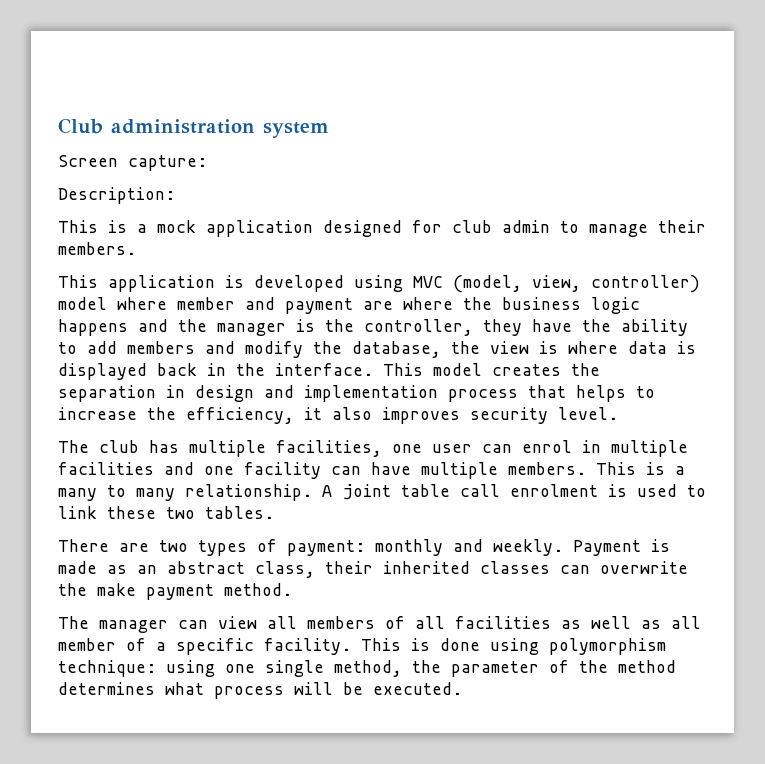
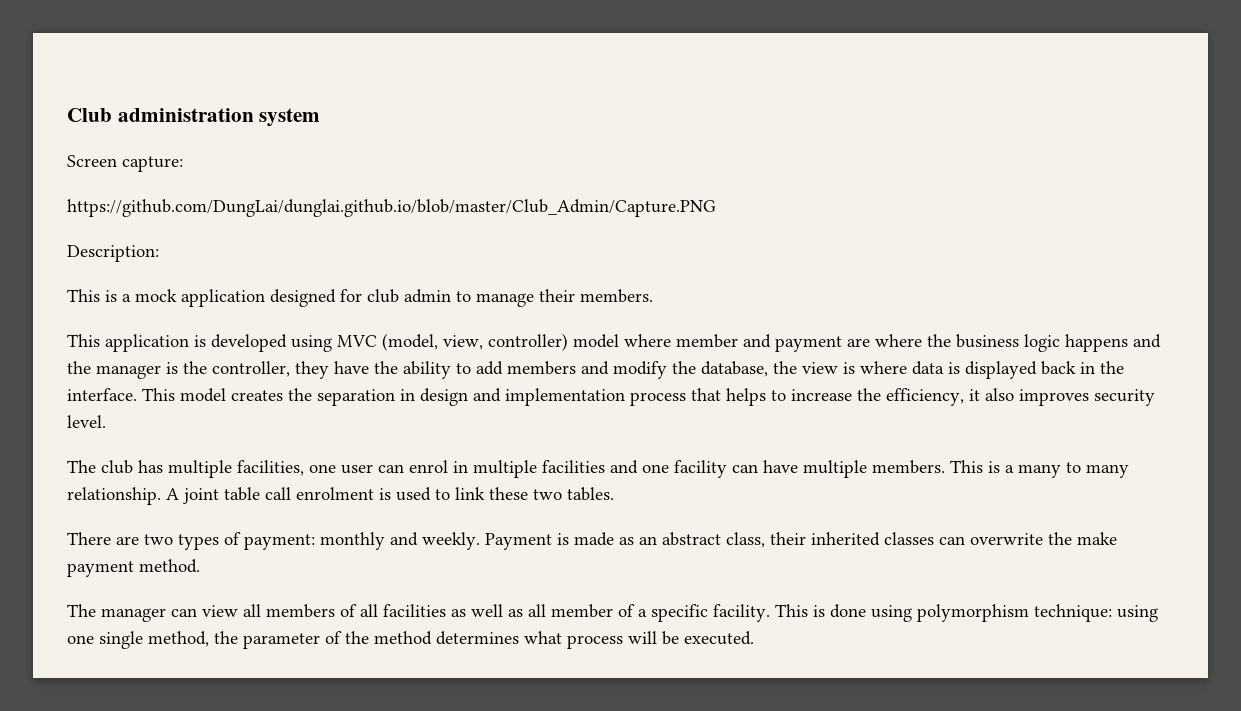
(207, 163) none -> [67,199,716,217] // https://github.com/DungLai/dunglai.github.io/blob/master/Club_Admin/Capture.PNG

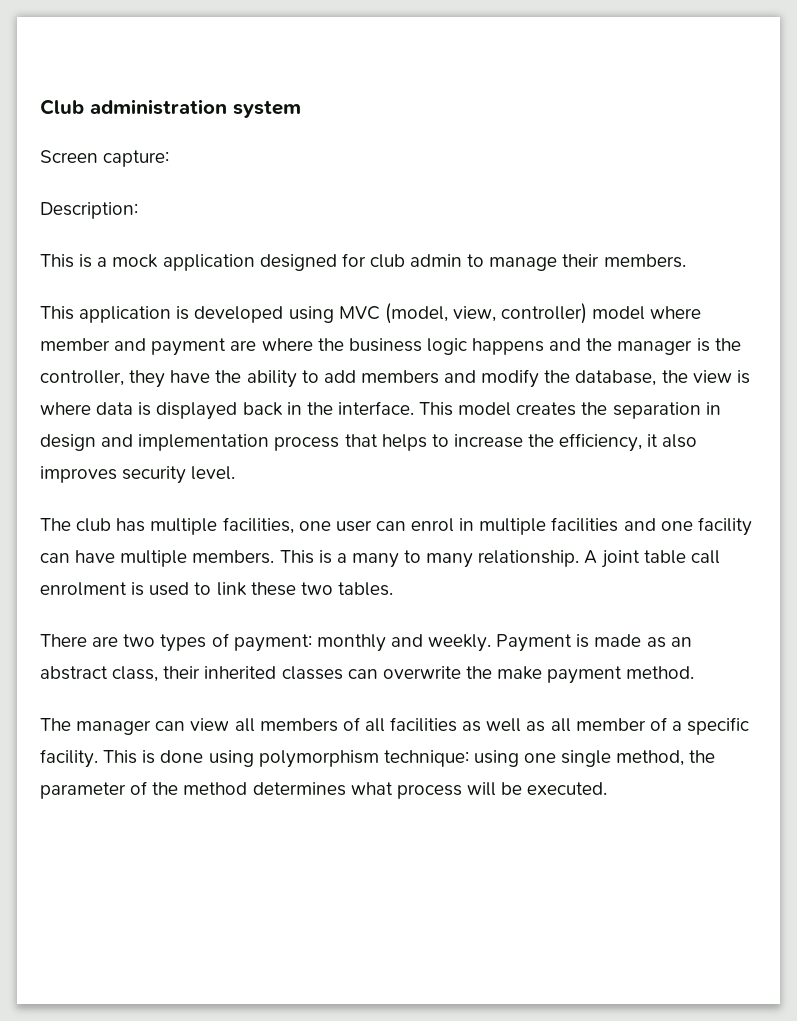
[67,199,716,217] // https://github.com/DungLai/dunglai.github.io/blob/master/Club_Admin/Capture.PNG -> (170, 158) none

